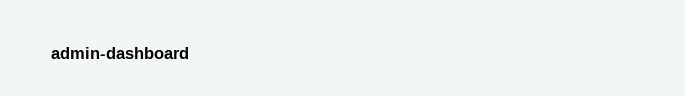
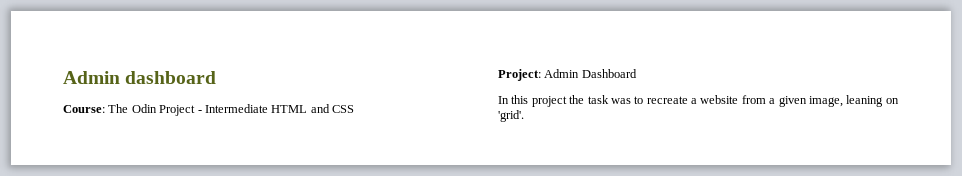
[51,47,189,59] admin-dashboard -> [63,71,217,84] [63,104,354,116] [498,69,637,81] [498,95,899,107] [498,110,524,122] Admin dashboard // Course: The Odin Project - Intermediate HTML and CSS // Project: Admin Dashboard // In this project the task was to recreate a website from a given image, leaning on 'grid'.

